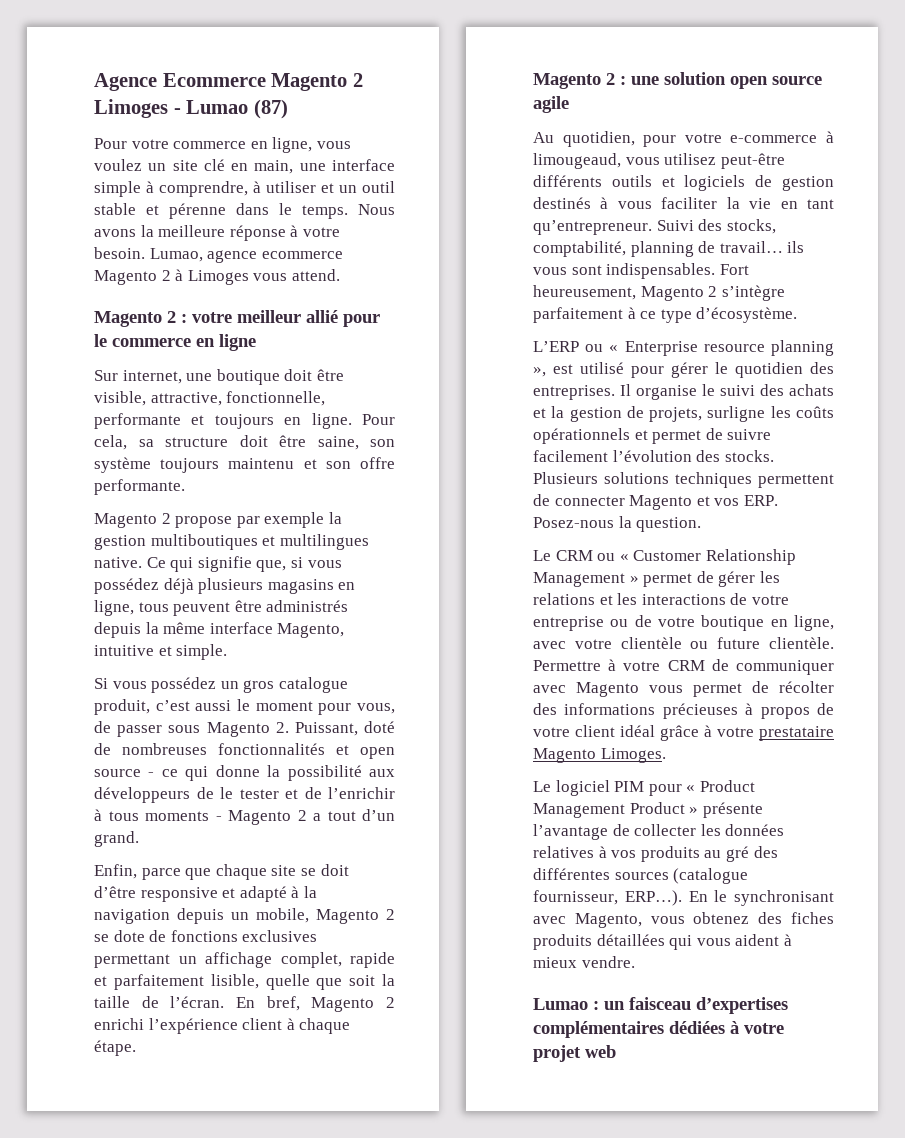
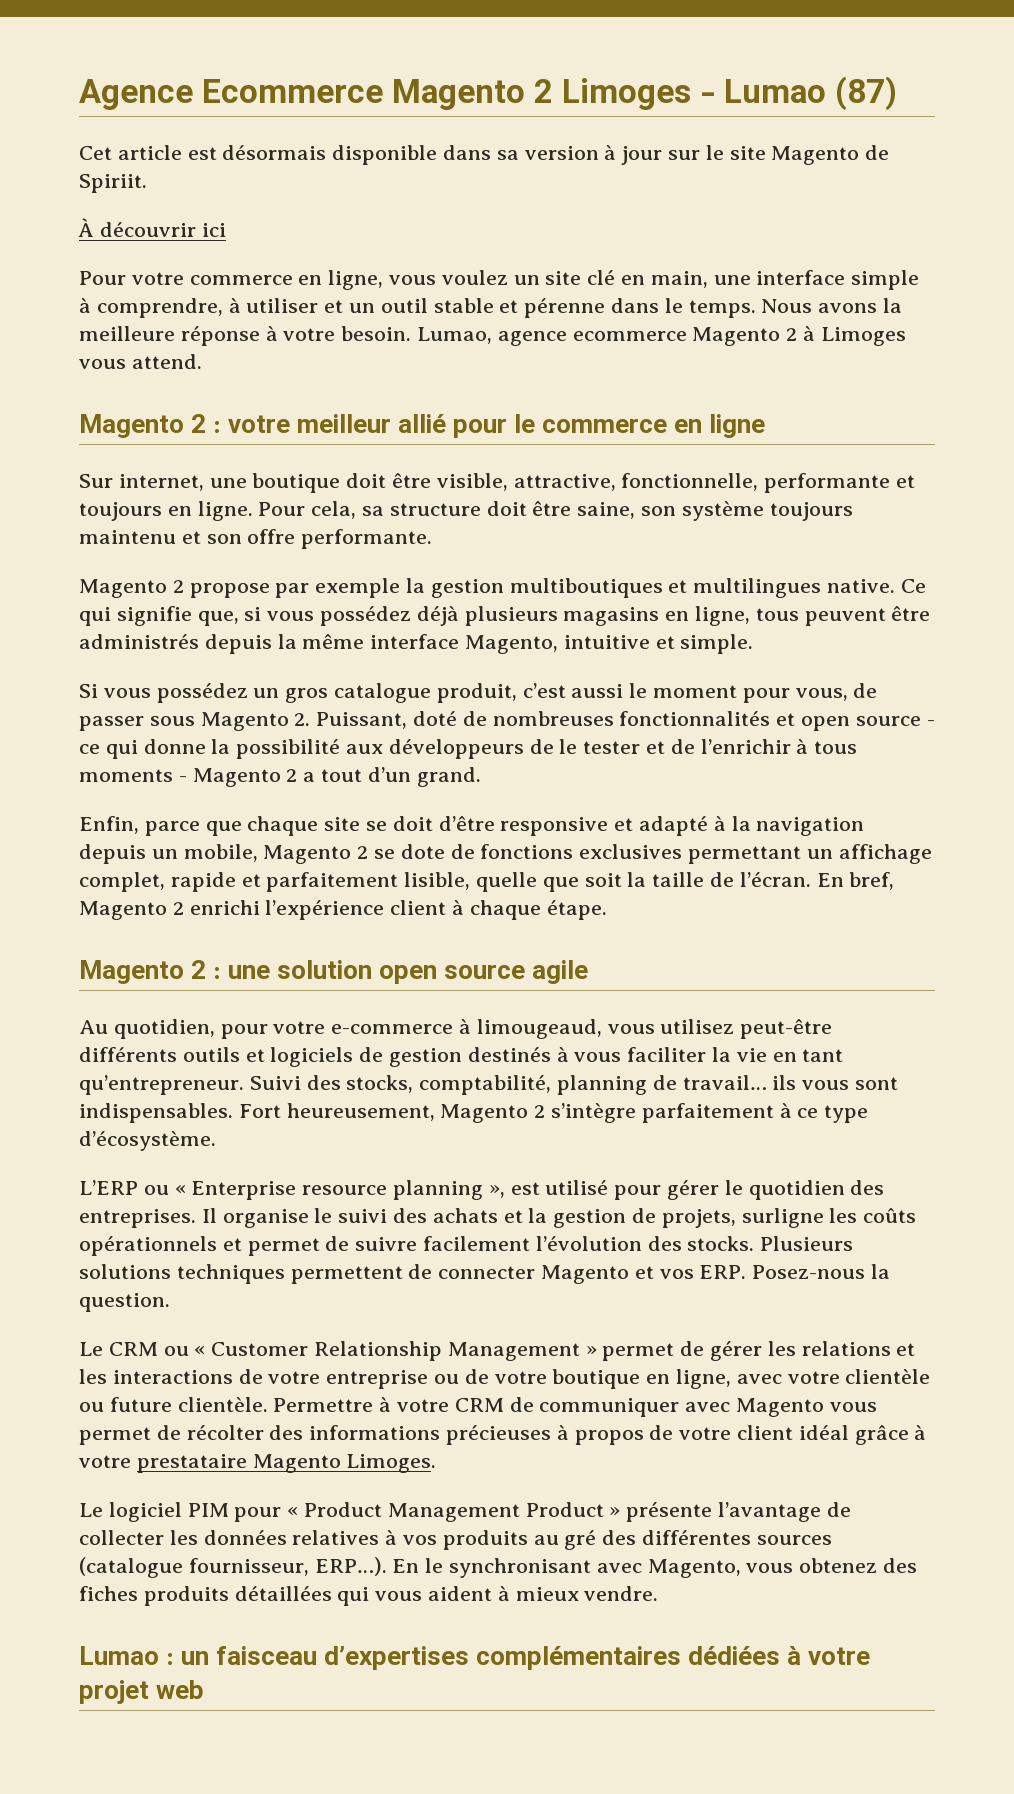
(288, 109) none -> [79,145,890,165] [79,174,147,193] [78,218,226,237] // Cet article est désormais disponible dans sa version à jour sur le site Magento de Spiriit. // À découvrir ici

